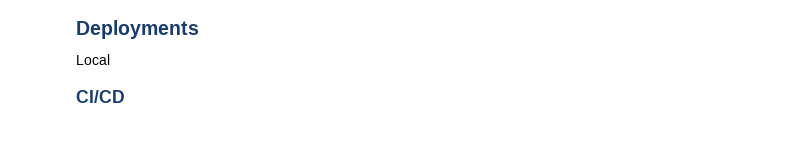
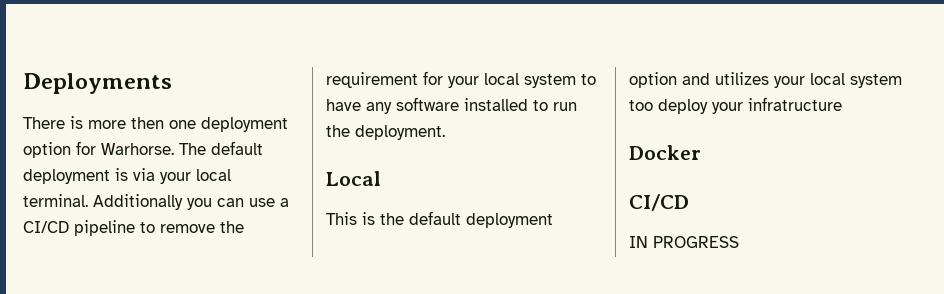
[76,54,110,65] [76,90,125,103] Local // CI/CD -> [23,116,288,132] [23,141,263,158] [23,168,231,184] [23,194,289,210] [23,220,244,236] [326,71,596,88] [326,97,577,114] [326,125,445,140] [326,171,381,186] [326,211,553,228] [629,72,902,88] [629,97,842,114] [629,145,701,160] [629,194,689,211] [629,236,739,248] There is more then one deployment option for Warhorse. The default deployment is via your local terminal. Additionally you can use a CI/CD pipeline to remove the requirement for your local system to have any software installed to run the deployment. // Local // This is the default deployment option and utilizes your local system too deploy your infratructure // Docker // CI/CD // IN PROGRESS

